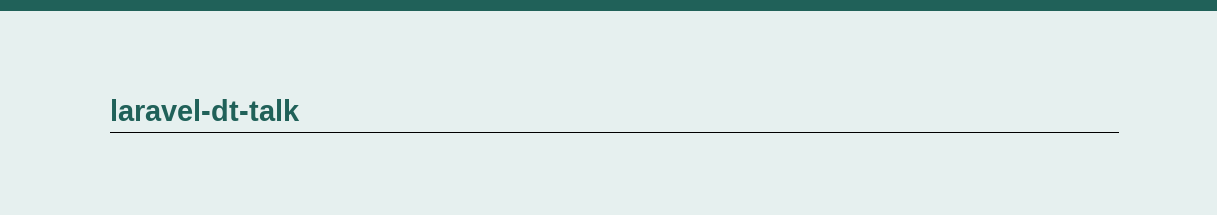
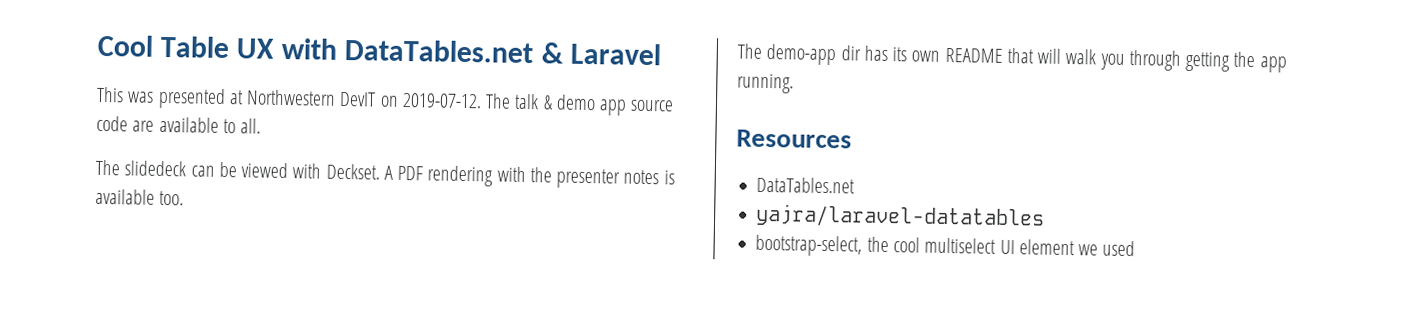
[110,99,300,121] laravel-dt-talk -> [97,34,661,66] [96,86,675,116] [96,115,262,134] [95,159,675,189] [95,188,185,206] [737,43,1287,73] [737,73,794,94] [736,129,852,149] [756,176,856,194] [755,203,1046,230] [755,234,1136,257] Cool Table UX with DataTables.net & Laravel // This was presented at Northwestern DevIT on 2019-07-12. The talk & demo app source code are available to all. // The slidedeck can be viewed with Deckset. A PDF rendering with the presenter notes is available too. // The demo-app dir has its own README that will walk you through getting the app running. // Resources // DataTables.net // yajra/laravel-datatables // bootstrap-select, the cool multiselect UI element we used

